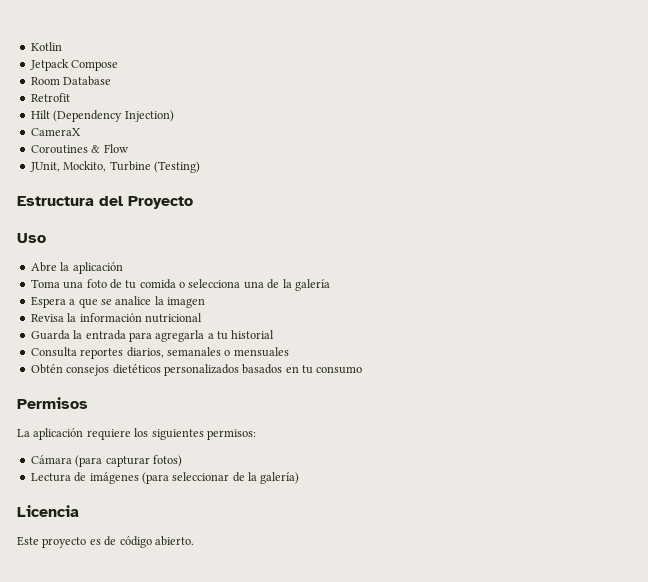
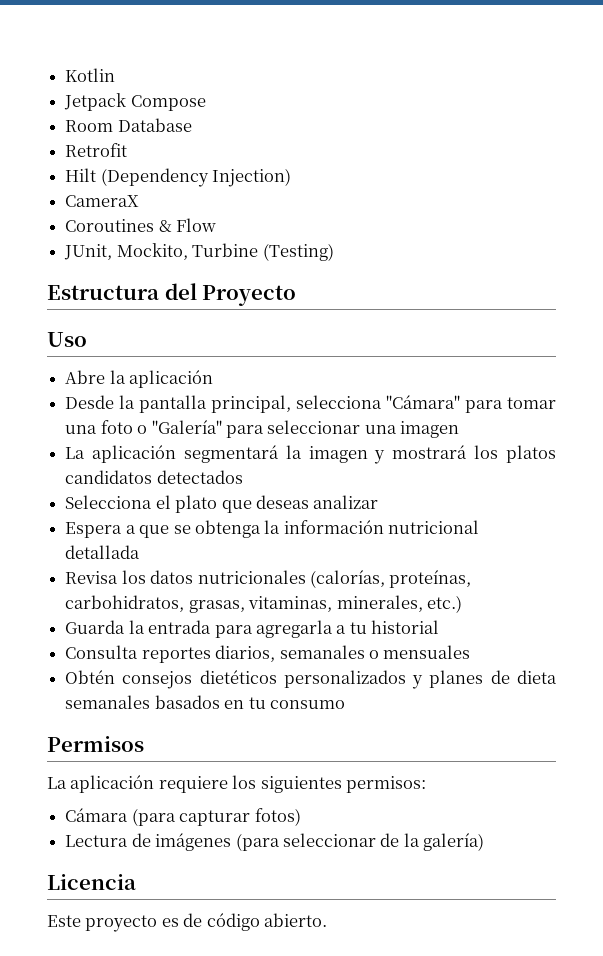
[30,279,330,291] Toma una foto de tu comida o selecciona una de la galería -> [65,395,556,413] [65,420,460,438] [65,445,556,464] [65,470,243,484] [65,495,379,513] Desde la pantalla principal, selecciona "Cámara" para tomar una foto o "Galería" para seleccionar una imagen // La aplicación segmentará la imagen y mostrará los platos candidatos detectados // Selecciona el plato que deseas analizar
[115,296,205,308] [30,314,64,322] analice la imagen // Revisa -> [194,520,261,538] obtenga
(202, 318) none -> [65,545,141,559] [65,570,472,588] [65,595,462,613] detallada // Revisa los datos nutricionales (calorías, proteínas, carbohidratos, grasas, vitaminas, minerales, etc.)
(239, 370) none -> [412,670,557,689] [65,695,151,709] y planes de dieta semanales

